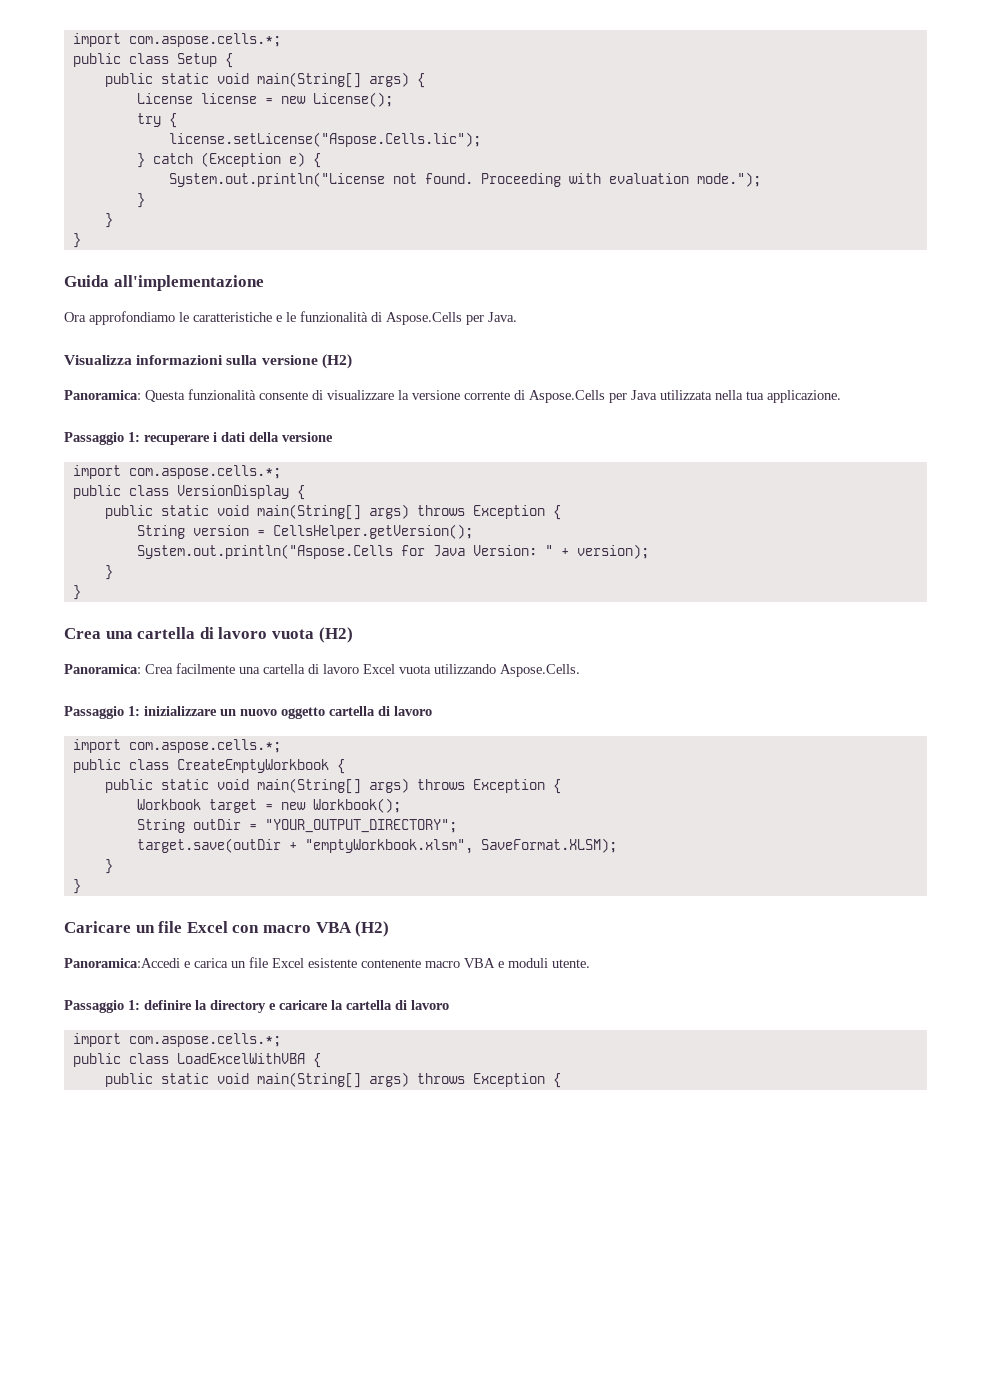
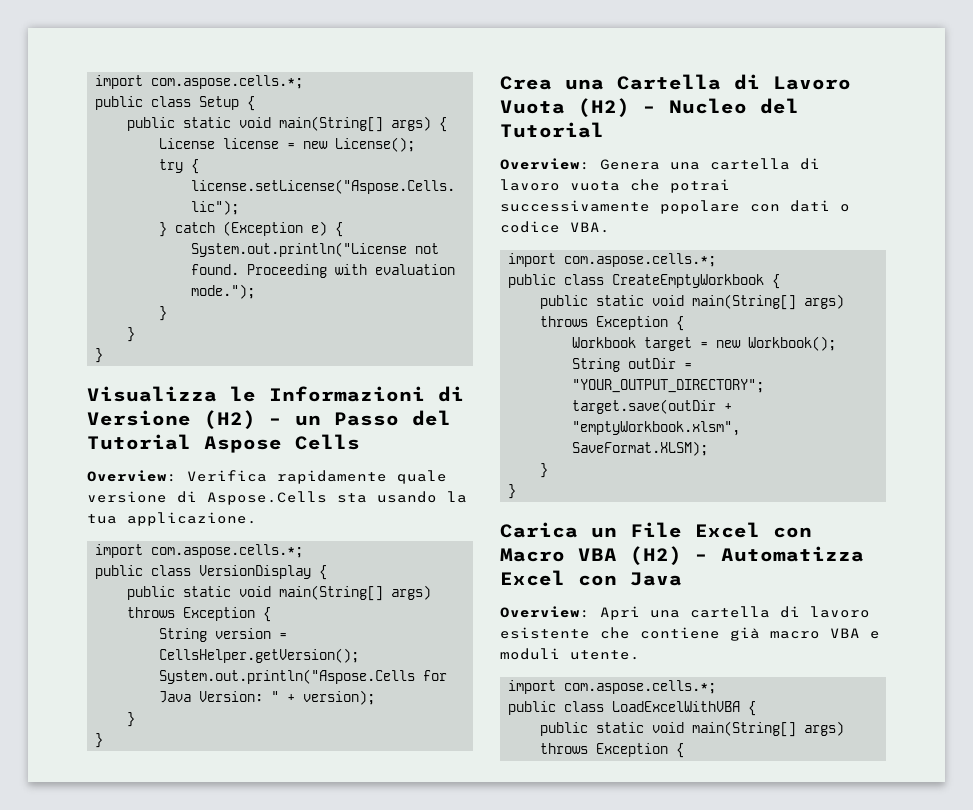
[64,275,264,291] [64,311,517,325] [64,354,352,369] [64,389,841,403] [64,432,333,445] Guida all'implementazione // Ora approfondiamo le caratteristiche e le funzionalità di Aspose.Cells per Java. // Visualizza informazioni sulla versione (H2) // Panoramica: Questa funzionalità consente di visualizzare la versione corrente di Aspose.Cells per Java utilizzata nella tua applicazione. // Passaggio 1: recuperare i dati della versione -> [87,386,464,402] [87,410,451,429] [87,434,360,453] [87,470,447,484] [87,491,467,505] [87,512,257,526] Visualizza le Informazioni di Versione (H2) – un Passo del Tutorial Aspose Cells // Overview: Verifica rapidamente quale versione di Aspose.Cells sta usando la tua applicazione.
[137,627,353,643] [64,663,580,677] [64,706,432,719] cartella di lavoro vuota (H2) // Panoramica: Crea facilmente una cartella di lavoro Excel vuota utilizzando Aspose.Cells. // Passaggio 1: inizializzare un nuovo oggetto cartella di lavoro -> [617,74,851,90] [500,98,799,117] [500,122,604,138] [500,158,820,170] [500,179,730,193] [500,200,850,214] [500,221,610,233] Cartella di Lavoro Vuota (H2) – Nucleo del Tutorial // Overview: Genera una cartella di lavoro vuota che potrai successivamente popolare con dati o codice VBA.
[64,921,311,933] Caricare un file Excel con macro -> [500,522,812,538] [500,548,565,562] Carica un File Excel con Macro
[64,957,421,968] // Panoramica:Accedi e carica un file Excel esistente contenente -> [695,546,864,562] [500,570,682,586] [500,606,870,620] [500,627,760,641] – Automatizza Excel con Java // Overview: Apri una cartella di lavoro esistente che contiene già
[64,1000,449,1013] // Passaggio 1: definire la directory e caricare la cartella di lavoro -> (640, 655) none

